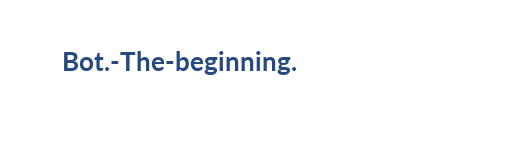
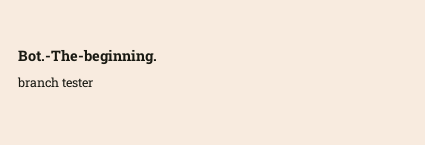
(297, 63) none -> [17,77,94,88] // branch tester

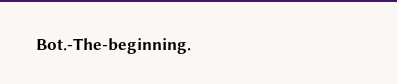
[17,77,94,88] // branch tester -> (191, 46) none

